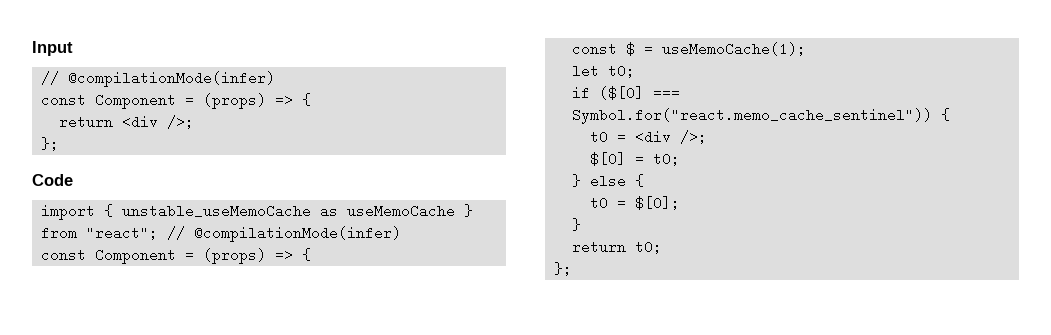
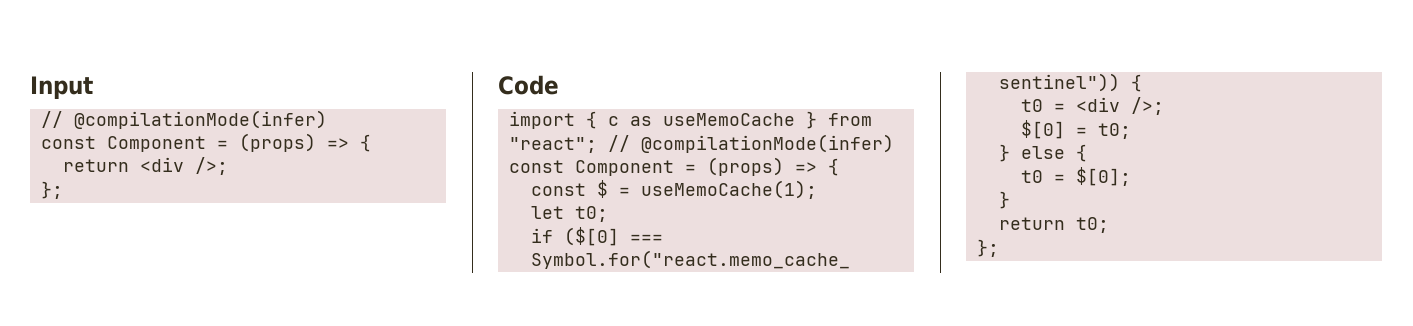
[122,204,311,218] unstable_useMemoCache -> [607,116,619,126] c

